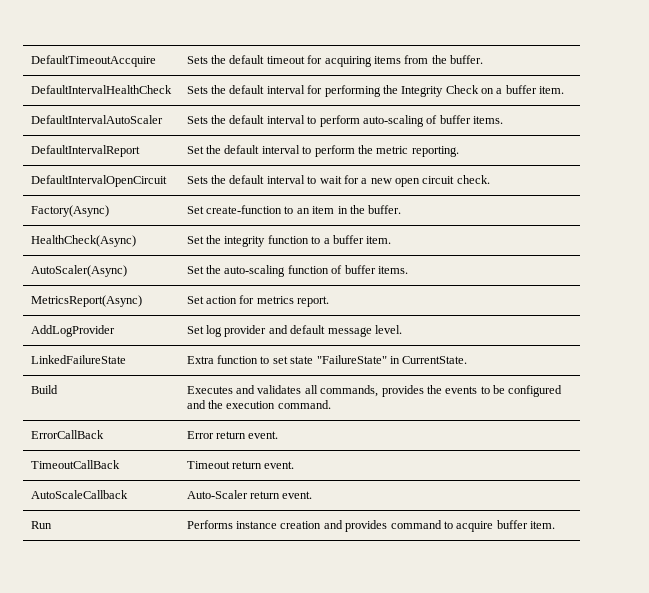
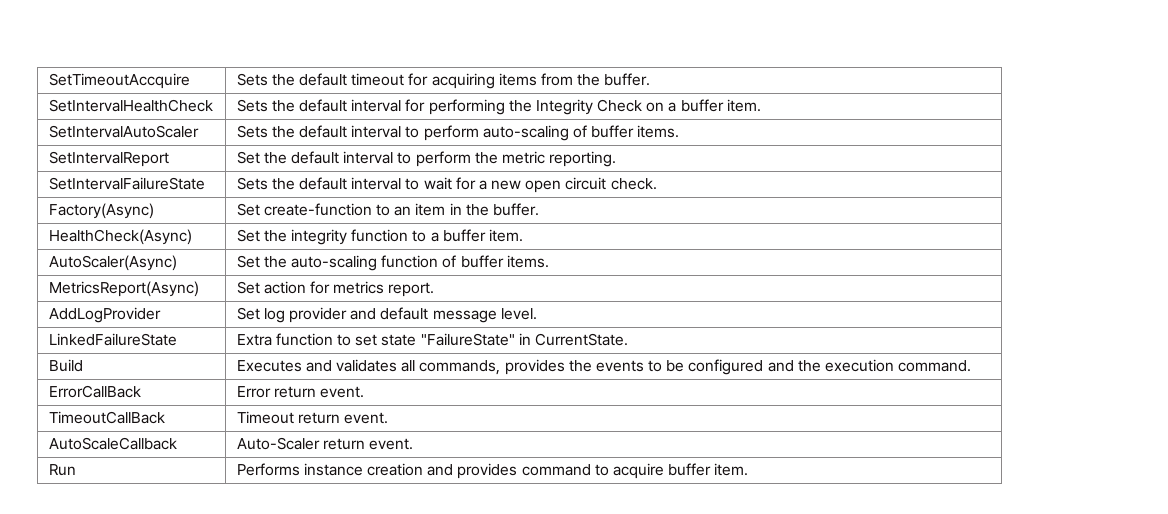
[30,55,156,67] DefaultTimeoutAccquire -> [48,73,190,89] SetTimeoutAccquire
[30,85,172,94] DefaultIntervalHealthCheck -> [48,99,213,112] SetIntervalHealthCheck
[30,115,163,124] DefaultIntervalAutoScaler -> [48,125,199,138] SetIntervalAutoScaler
[30,145,140,157] DefaultIntervalReport -> [48,151,169,167] SetIntervalReport
[30,175,167,187] DefaultIntervalOpenCircuit -> [48,177,205,190] SetIntervalFailureState

